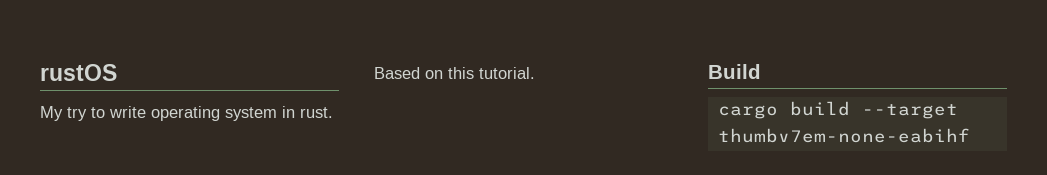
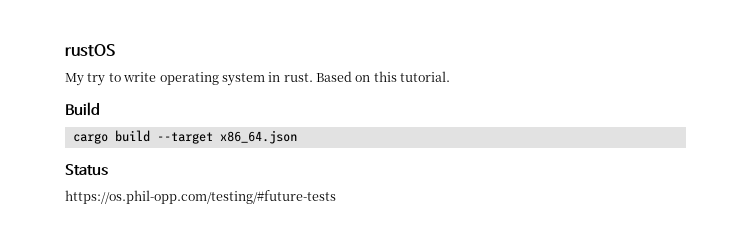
[717,128,970,143] thumbv7em-none-eabihf -> [219,130,297,144] [65,164,108,176] [65,190,336,204] x86_64.json // Status // https://os.phil-opp.com/testing/#future-tests

